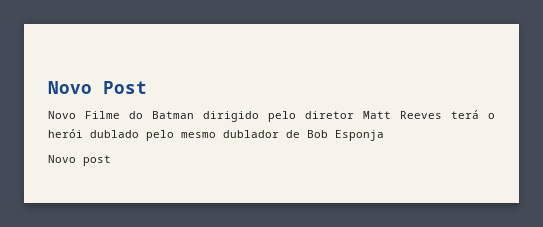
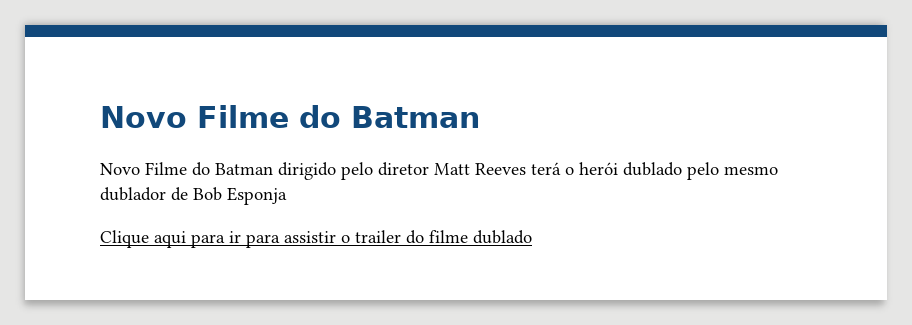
[48,81,147,94] Novo Post -> [100,105,480,128] Novo Filme do Batman
[48,155,111,166] Novo post -> [100,230,532,248] Clique aqui para ir para assistir o trailer do filme dublado

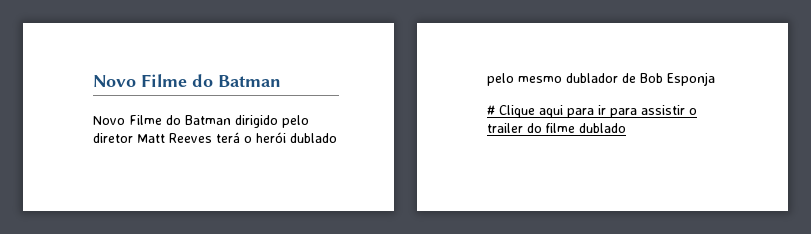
(287, 196) none -> [487,105,495,115] #

